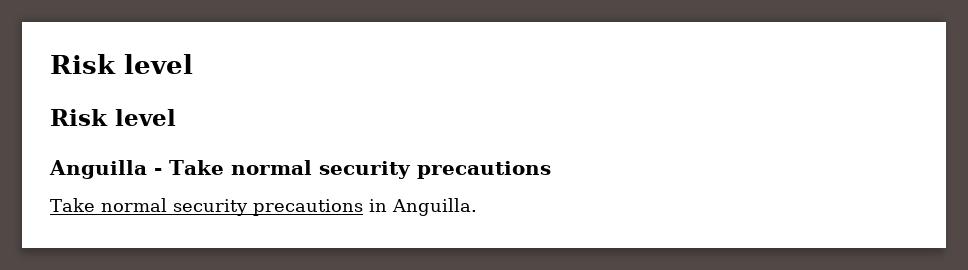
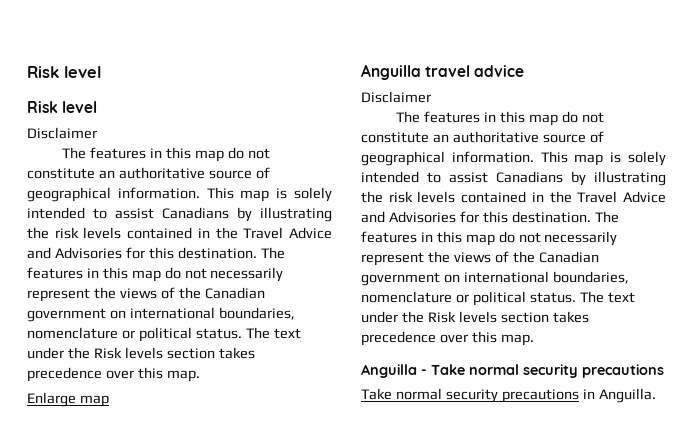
(176, 117) none -> [27,127,97,139] [62,147,270,162] [27,167,270,179] [27,187,333,202] [27,207,332,222] [27,227,333,239] [27,247,285,259] [27,267,284,282] [27,287,265,302] [27,307,295,322] [27,327,301,342] [27,347,255,359] [27,367,200,382] [27,392,109,407] [361,64,525,80] [361,91,431,103] [396,111,604,126] [361,131,604,143] [361,151,666,166] [361,171,666,186] [361,191,666,203] [361,211,619,223] [361,231,618,246] [361,251,599,266] [361,271,629,286] [361,291,635,306] [361,311,589,323] [361,331,534,346] // Disclaimer // The features in this map do not constitute an authoritative source of geographical information. This map is solely intended to assist Canadians by illustrating the risk levels contained in the Travel Advice and Advisories for this destination. The features in this map do not necessarily represent the views of the Canadian government on international boundaries, nomenclature or political status. The text under the Risk levels section takes precedence over this map. // Enlarge map // Anguilla travel advice // Disclaimer // The features in this map do not constitute an authoritative source of geographical information. This map is solely intended to assist Canadians by illustrating the risk levels contained in the Travel Advice and Advisories for this destination. The features in this map do not necessarily represent the views of the Canadian government on international boundaries, nomenclature or political status. The text under the Risk levels section takes precedence over this map.

